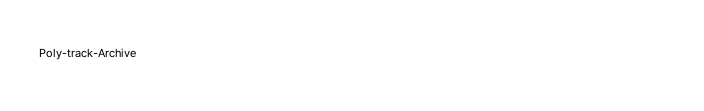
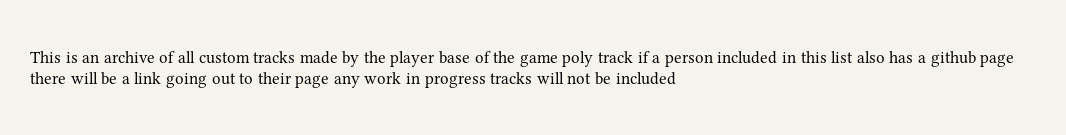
[39,48,136,60] Poly-track-Archive -> [30,51,1015,67] [30,72,676,88] This is an archive of all custom tracks made by the player base of the game poly track if a person included in this list also has a github page there will be a link going out to their page any work in progress tracks will not be included

